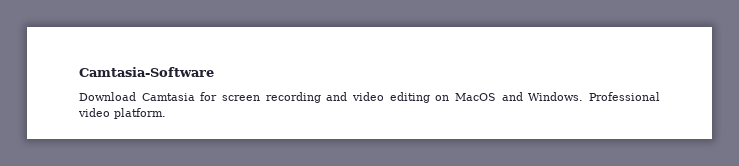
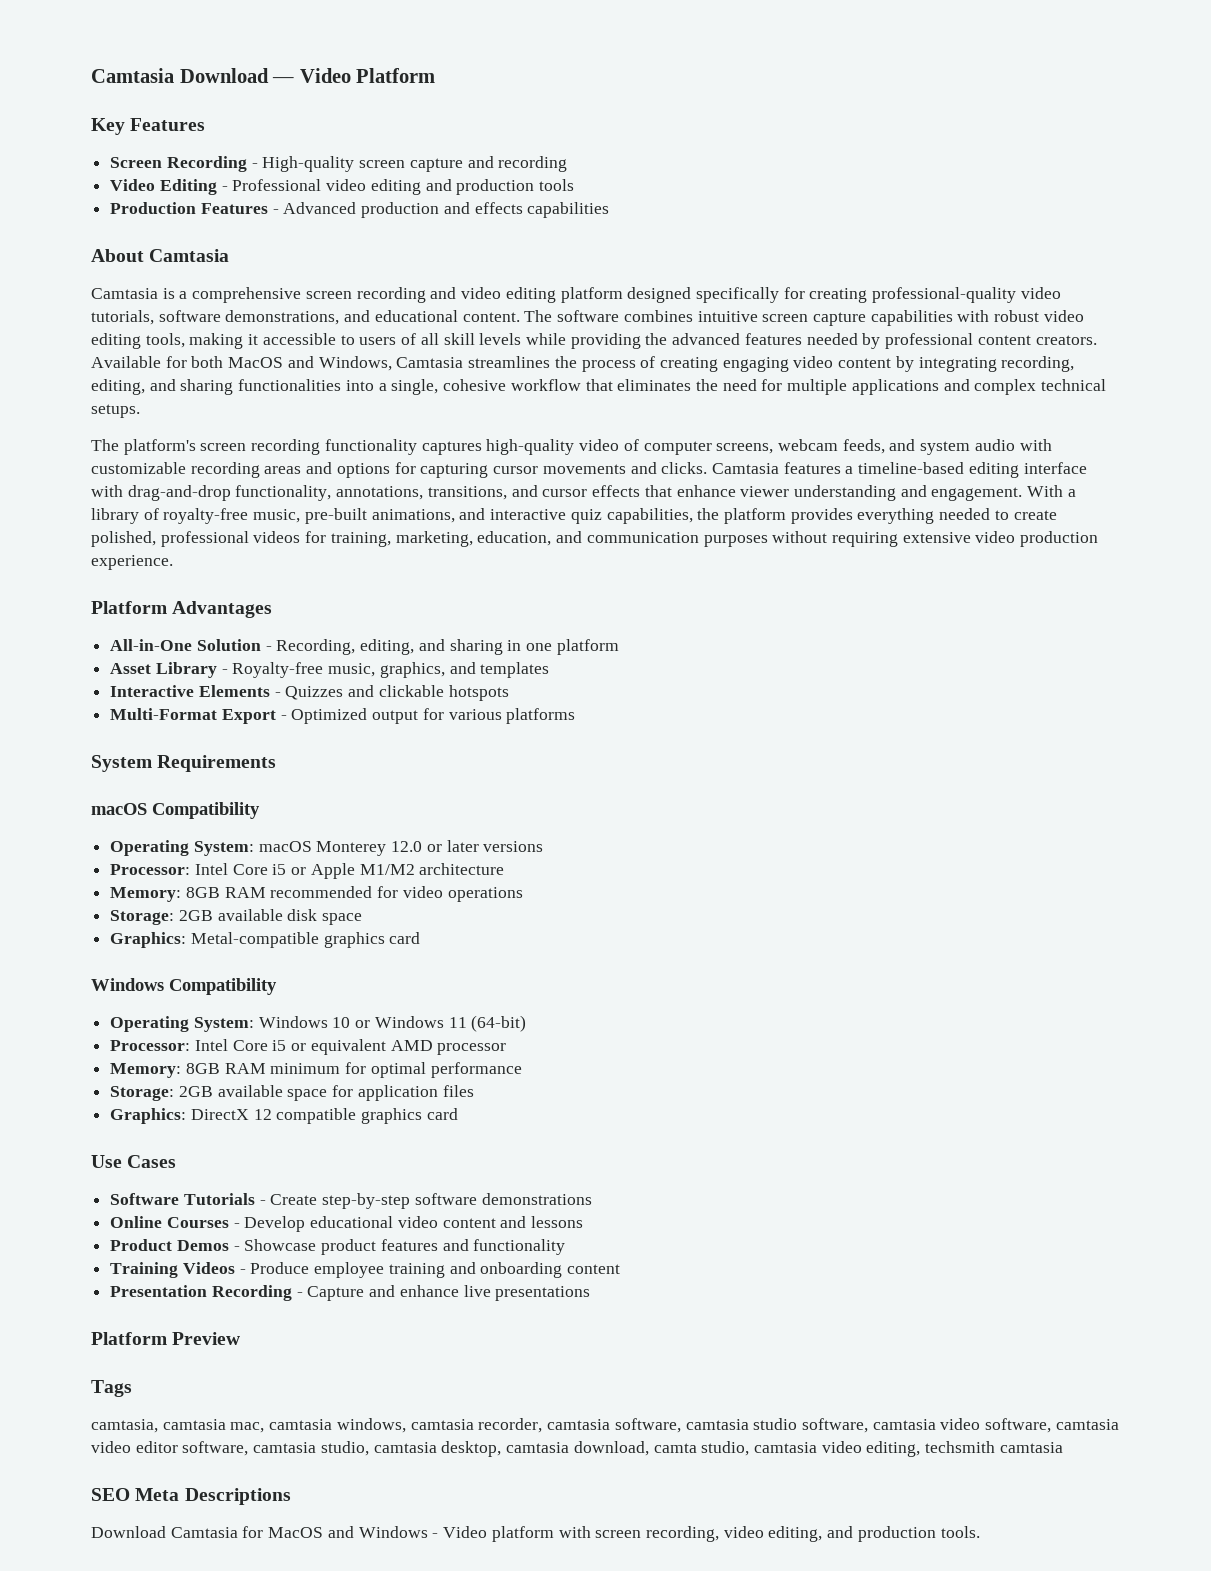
[79,67,214,77] [79,92,218,101] Camtasia-Software // Download Camtasia for -> [91,68,436,83] [91,118,206,135] [110,156,568,172] [110,179,575,195] [110,202,610,218] [91,249,230,262] [91,287,302,303] Camtasia Download — Video Platform // Key Features // Screen Recording - High-quality screen capture and recording // Video Editing - Professional video editing and production tools // Production Features - Advanced production and effects capabilities // About Camtasia // Camtasia is a comprehensive
[435,92,660,101] [78,108,166,119] on MacOS and Windows. Professional video platform. -> [560,287,1061,303] [91,310,1084,326] [91,333,1097,349] [91,356,1075,372] [91,379,1107,395] [91,404,140,418] [91,439,1052,455] [91,462,1087,478] [91,485,1076,501] [91,508,1057,524] [91,531,1099,547] [91,555,173,570] [91,601,273,618] [110,639,619,655] [110,662,550,678] [110,685,509,701] [110,708,576,724] [91,755,277,772] [91,802,260,819] [110,840,544,856] [110,863,505,879] [110,886,523,902] [110,909,363,925] [110,932,421,948] [91,978,277,995] [110,1015,527,1032] [110,1039,507,1055] [110,1062,522,1078] [110,1085,474,1101] [110,1108,458,1124] [91,1155,177,1168] [110,1193,592,1209] [110,1216,584,1232] [110,1239,566,1255] [110,1262,621,1278] [110,1285,591,1301] [91,1332,241,1345] [91,1380,132,1397] [91,1418,1119,1433] [91,1441,1063,1457] [91,1488,291,1505] [91,1526,980,1542] platform designed specifically for creating professional-quality video tutorials, software demonstrations, and educational content. The software combines intuitive screen capture capabilities with robust video editing tools, making it accessible to users of all skill levels while providing the advanced features needed by professional content creators. Available for both MacOS and Windows, Camtasia streamlines the process of creating engaging video content by integrating recording, editing, and sharing functionalities into a single, cohesive workflow that eliminates the need for multiple applications and complex technical setups. // The platform's screen recording functionality captures high-quality video of computer screens, webcam feeds, and system audio with customizable recording areas and options for capturing cursor movements and clicks. Camtasia features a timeline-based editing interface with drag-and-drop functionality, annotations, transitions, and cursor effects that enhance viewer understanding and engagement. With a library of royalty-free music, pre-built animations, and interactive quiz capabilities, the platform provides everything needed to create polished, professional videos for training, marketing, education, and communication purposes without requiring extensive video production experience. // Platform Advantages // All-in-One Solution - Recording, editing, and sharing in one platform // Asset Library - Royalty-free music, graphics, and templates // Interactive Elements - Quizzes and clickable hotspots // Multi-Format Export - Optimized output for various platforms // System Requirements // macOS Compatibility // Operating System: macOS Monterey 12.0 or later versions // Processor: Intel Core i5 or Apple M1/M2 architecture // Memory: 8GB RAM recommended for video operations // Storage: 2GB available disk space // Graphics: Metal-compatible graphics card // Windows Compatibility // Operating System: Windows 10 or Windows 11 (64-bit) // Processor: Intel Core i5 or equivalent AMD processor // Memory: 8GB RAM minimum for optimal performance // Storage: 2GB available space for application files // Graphics: DirectX 12 compatible graphics card // Use Cases // Software Tutorials - Create step-by-step software demonstrations // Online Courses - Develop educational video content and lessons // Product Demos - Showcase product features and functionality // Training Videos - Produce employee training and onboarding content // Presentation Recording - Capture and enhance live presentations // Platform Preview // Tags // camtasia, camtasia mac, camtasia windows, camtasia recorder, camtasia software, camtasia studio software, camtasia video software, camtasia video editor software, camtasia studio, camtasia desktop, camtasia download, camta studio, camtasia video editing, techsmith camtasia // SEO Meta Descriptions // Download Camtasia for MacOS and Windows - Video platform with screen recording, video editing, and production tools.

